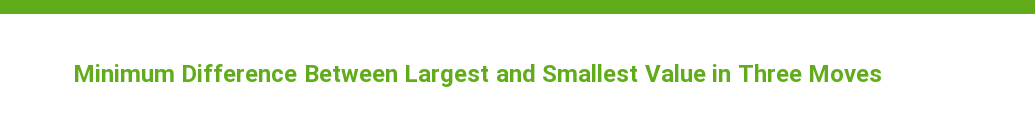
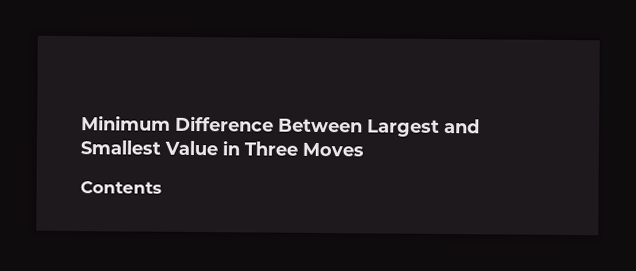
(883, 73) none -> [80,181,162,194] // Contents

